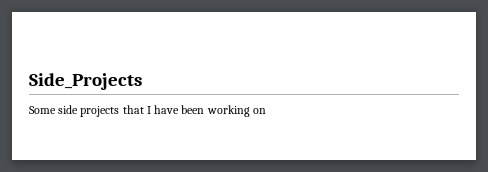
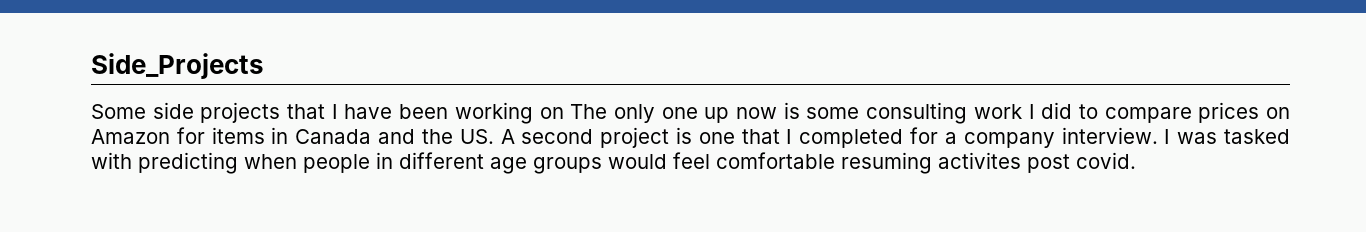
(266, 111) none -> [570,102,1290,124] [91,127,1291,148] [91,152,1136,174] The only one up now is some consulting work I did to compare prices on Amazon for items in Canada and the US. A second project is one that I completed for a company interview. I was tasked with predicting when people in different age groups would feel comfortable resuming activites post covid.

